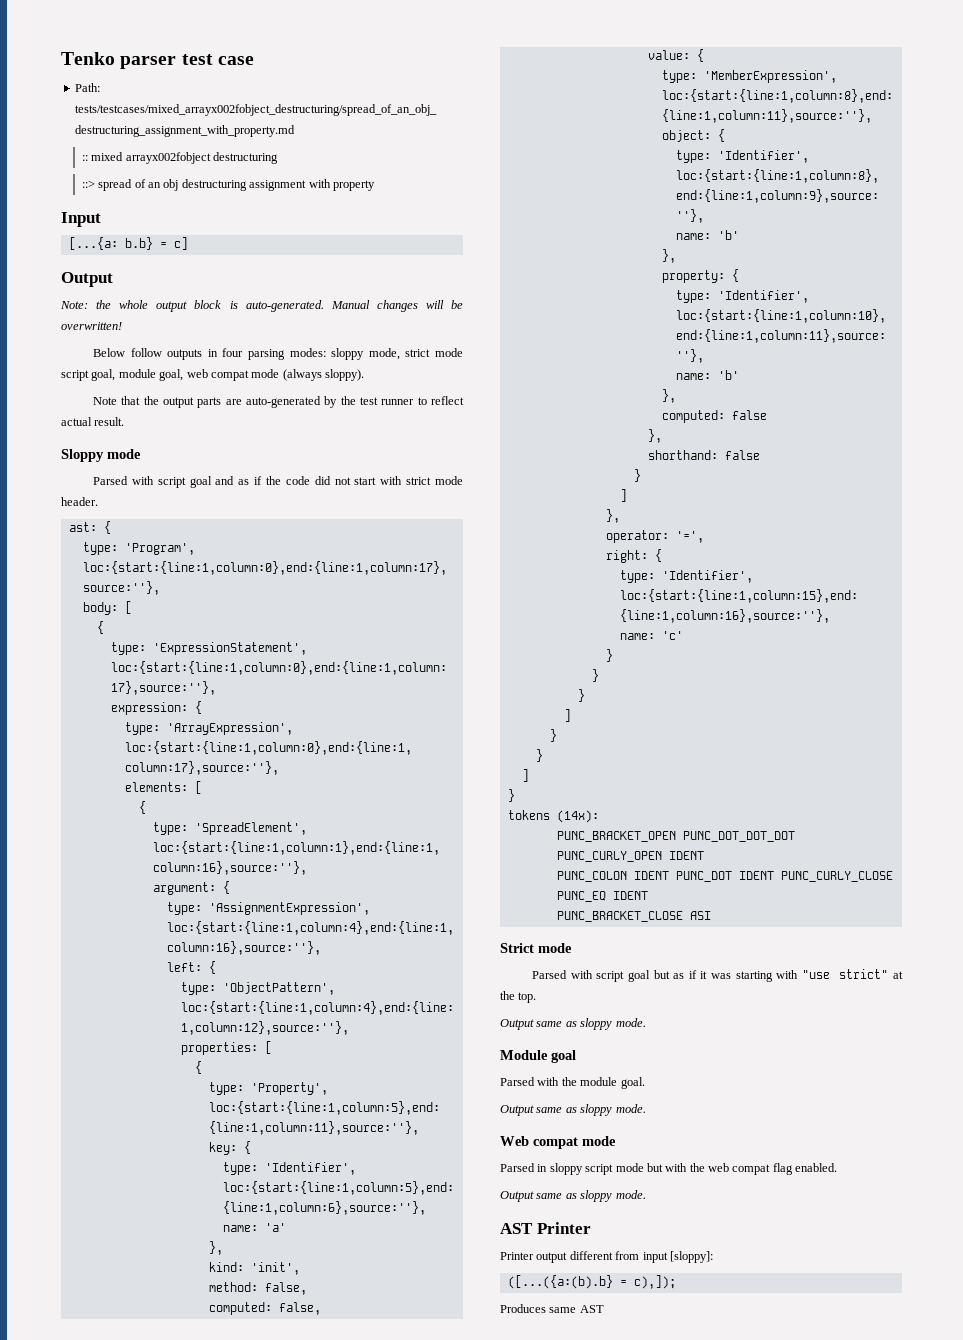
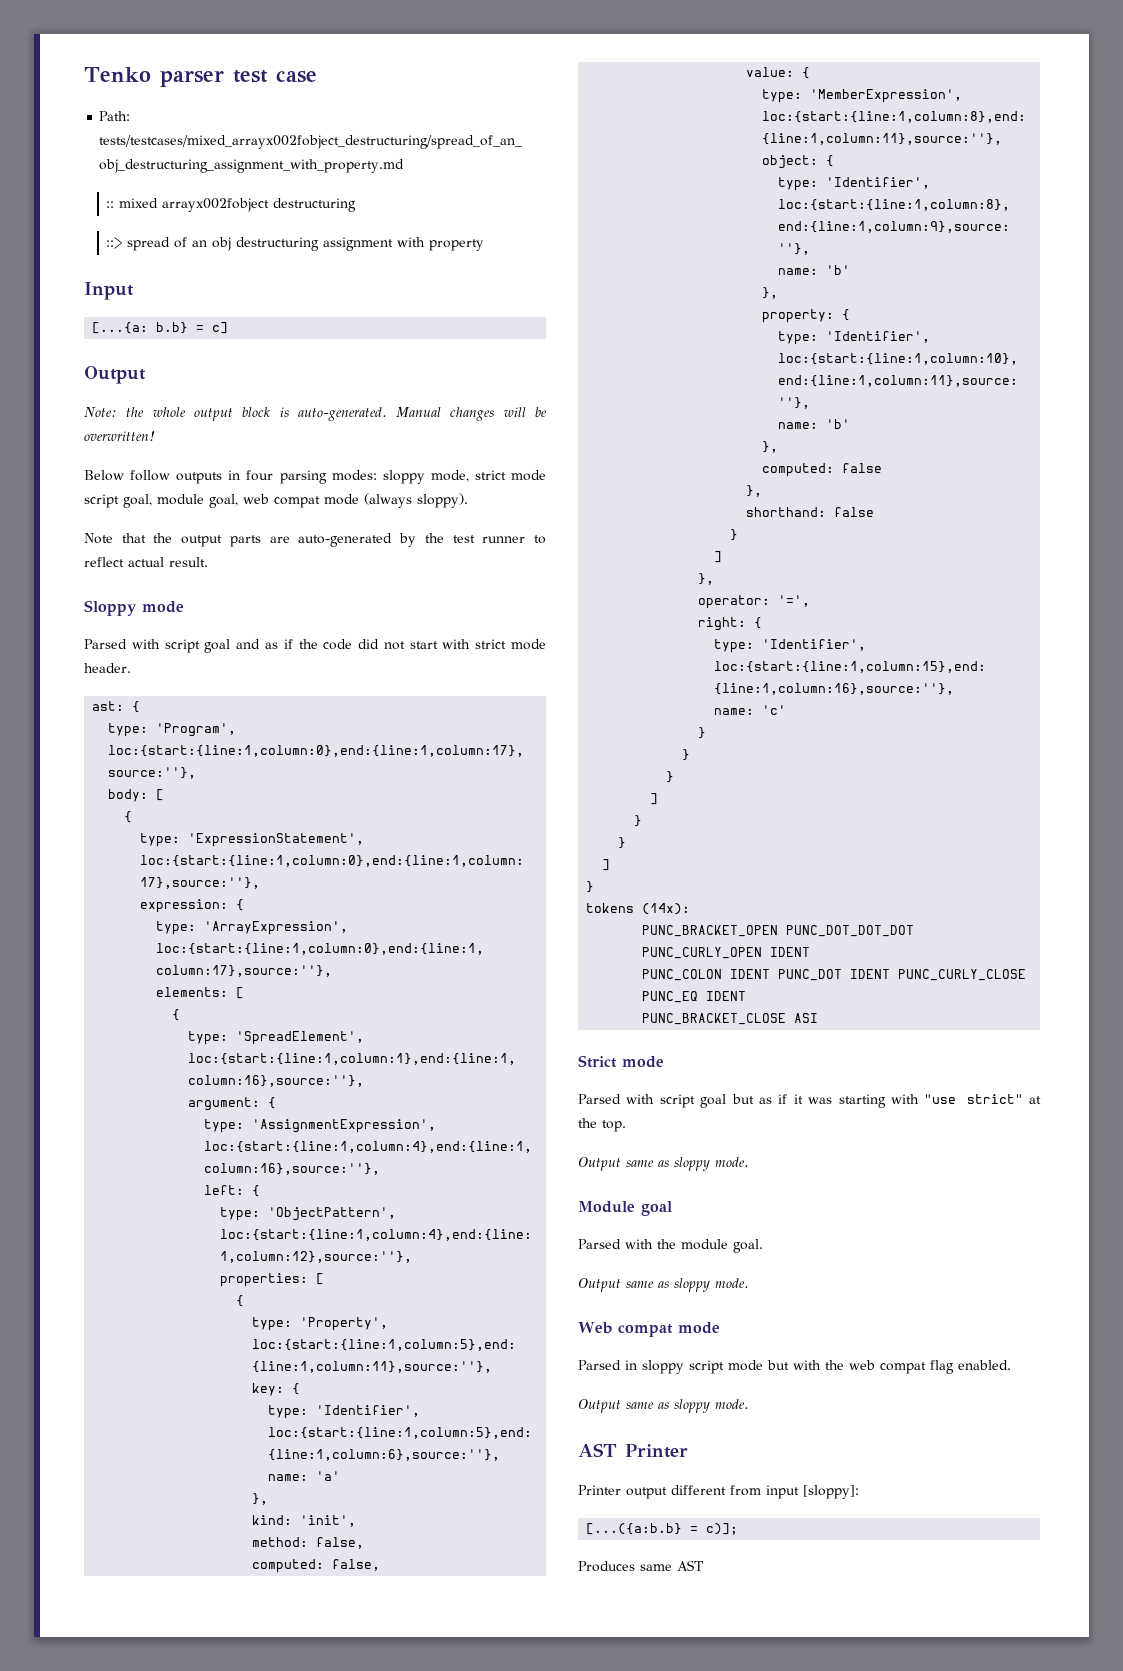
[507,1275,676,1289] ([...({a:(b).b} = c),]); -> [586,1523,739,1535] [...({a:b.b} = c)];

